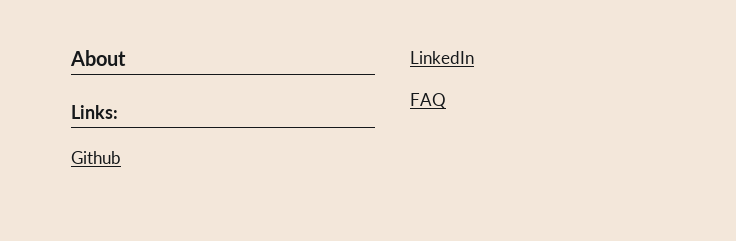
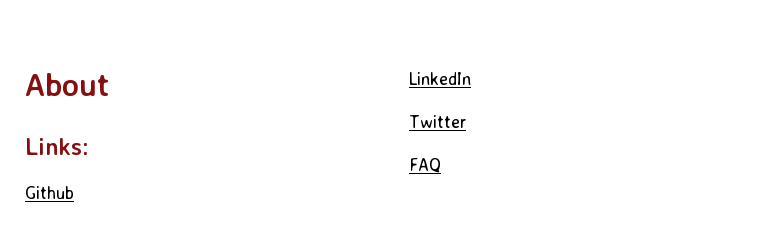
(474, 57) none -> [409,115,466,128] // Twitter

